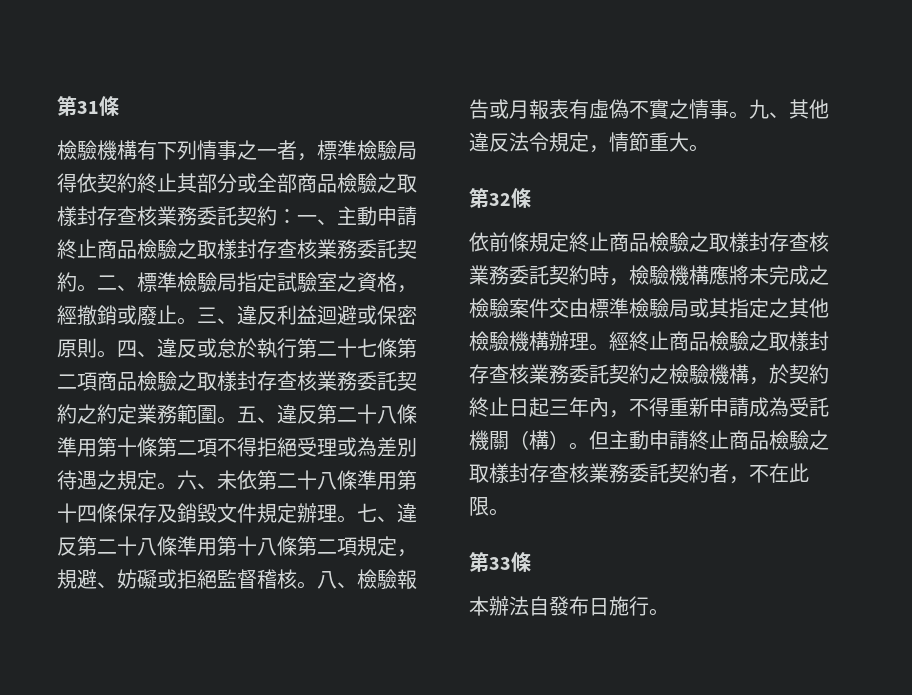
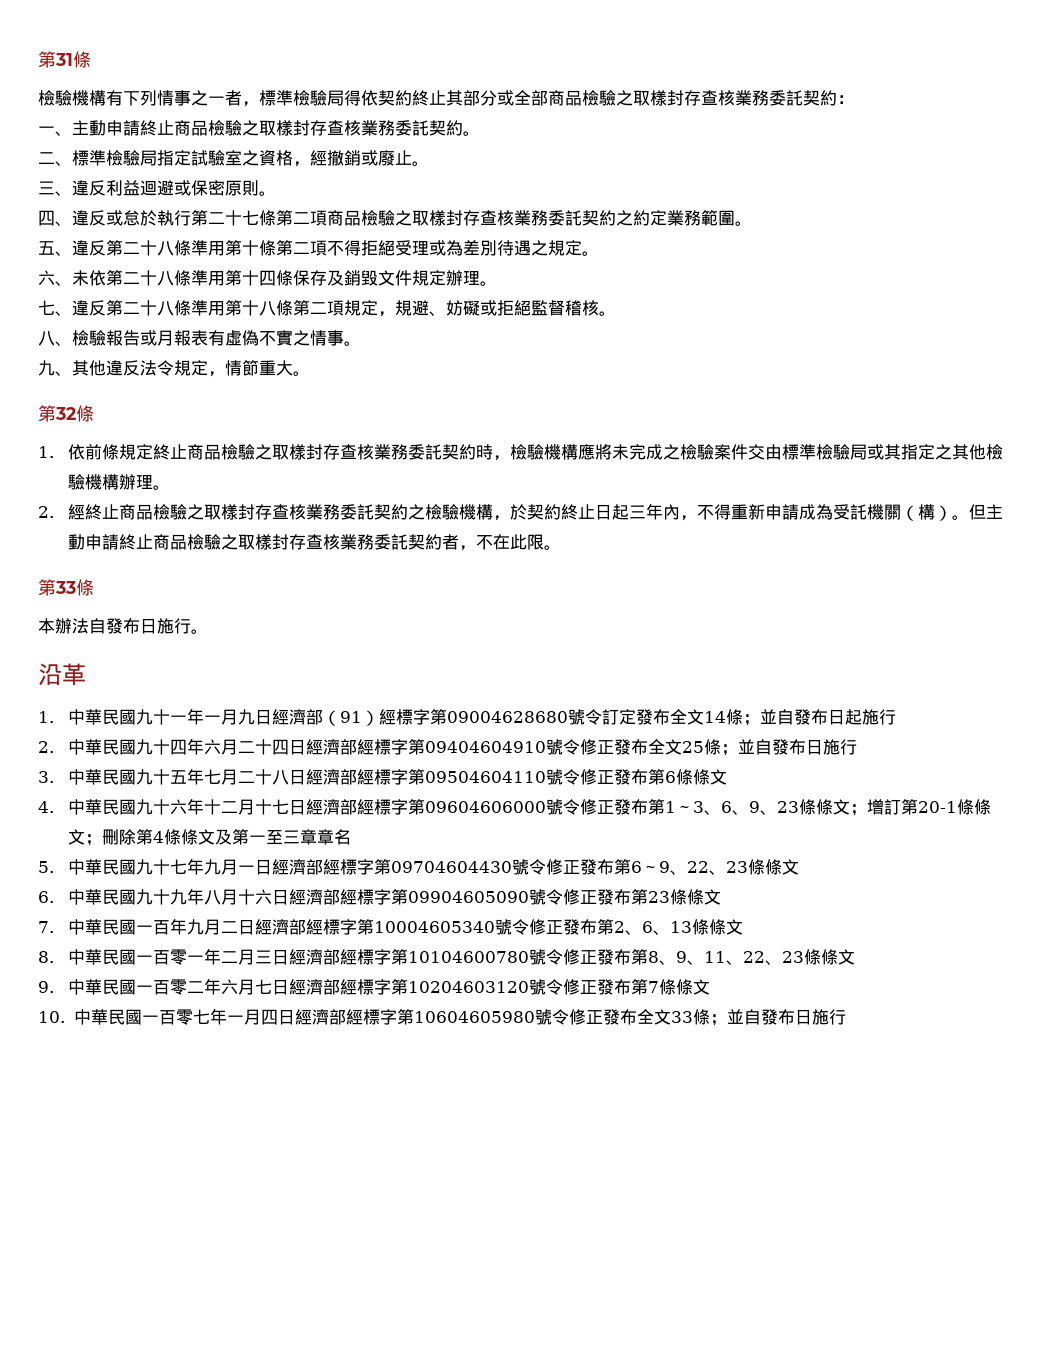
(297, 216) none -> (854, 99) //
(97, 288) none -> (480, 133) //
(197, 321) none -> (429, 163) //
(117, 354) none -> (276, 193) //
(237, 420) none -> (752, 223) //
(177, 486) none -> (599, 253) //
(357, 519) none -> (497, 283) //
(317, 585) none -> (616, 313) //
(749, 115) none -> (361, 343) //
(531, 198) none -> [38,446,54,458] 1.
(609, 347) none -> [38,506,54,518] // 2.
(669, 612) none -> [38,663,86,686] [38,708,896,726] [38,738,857,756] [38,768,727,785] [38,798,991,816] [67,829,351,846] [38,858,799,875] [38,888,721,905] [38,918,743,935] [38,948,855,965] [38,978,710,995] [38,1008,846,1026] // 沿革 // 1.中華民國九十一年一月九日經濟部（91）經標字第09004628680號令訂定發布全文14條；並自發布日起施行 // 2.中華民國九十四年六月二十四日經濟部經標字第09404604910號令修正發布全文25條；並自發布日施行 // 3.中華民國九十五年七月二十八日經濟部經標字第09504604110號令修正發布第6條條文 // 4.中華民國九十六年十二月十七日經濟部經標字第09604606000號令修正發布第1～3、6、9、23條條文；增訂第20-1條條文；刪除第4條條文及第一至三章章名 // 5.中華民國九十七年九月一日經濟部經標字第09704604430號令修正發布第6～9、22、23條條文 // 6.中華民國九十九年八月十六日經濟部經標字第09904605090號令修正發布第23條條文 // 7.中華民國一百年九月二日經濟部經標字第10004605340號令修正發布第2、6、13條條文 // 8.中華民國一百零一年二月三日經濟部經標字第10104600780號令修正發布第8、9、11、22、23條條文 // 9.中華民國一百零二年六月七日經濟部經標字第10204603120號令修正發布第7條條文 // 10.中華民國一百零七年一月四日經濟部經標字第10604605980號令修正發布全文33條；並自發布日施行

